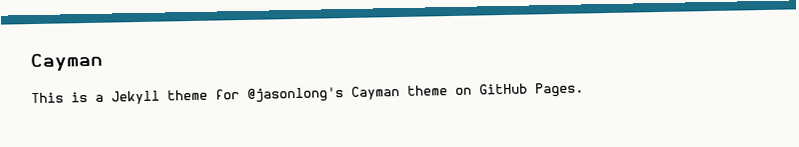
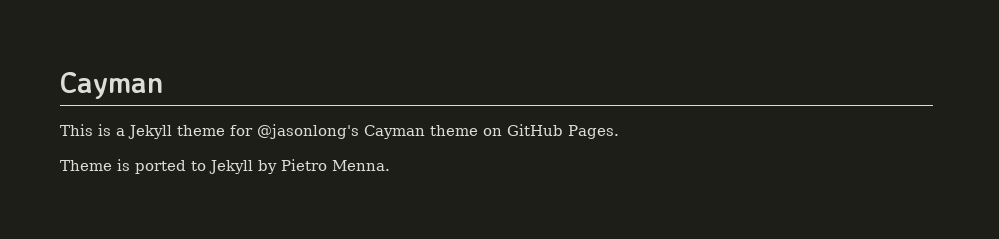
(584, 90) none -> [60,159,390,174] // Theme is ported to Jekyll by Pietro Menna.

